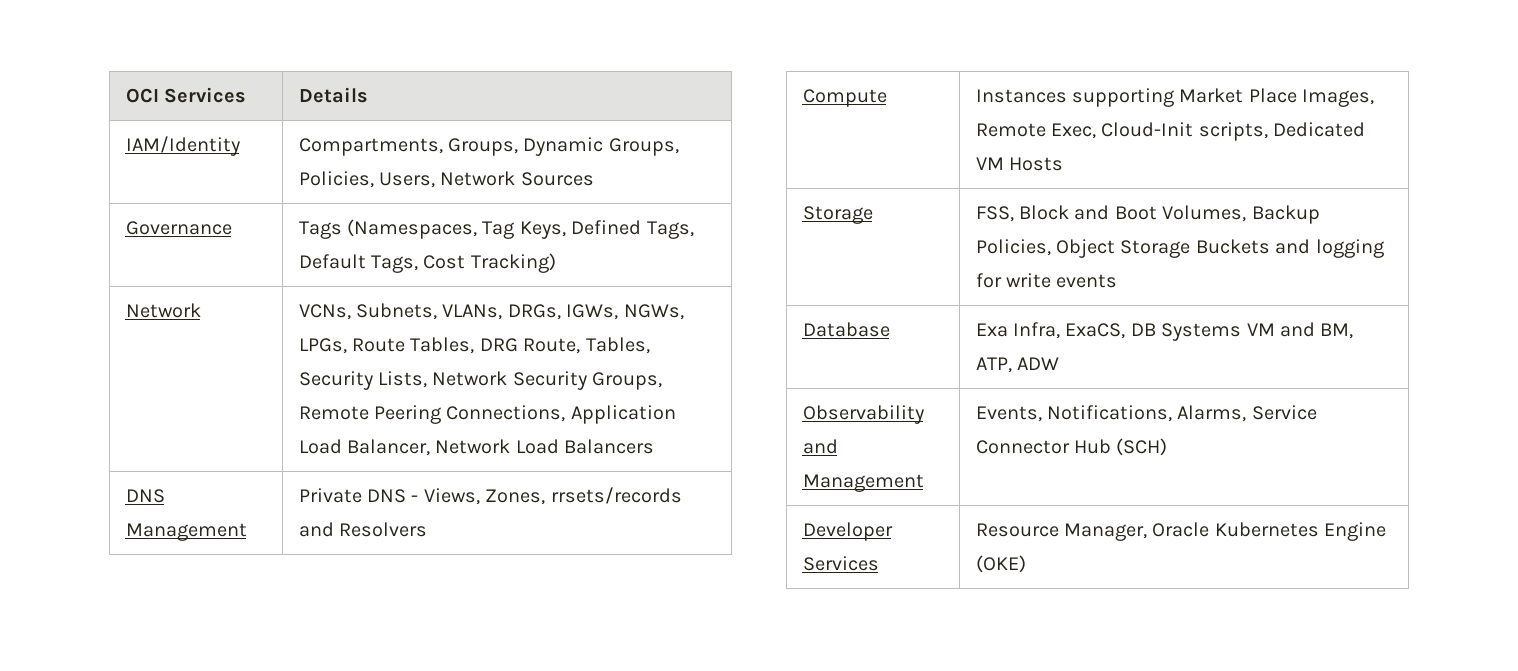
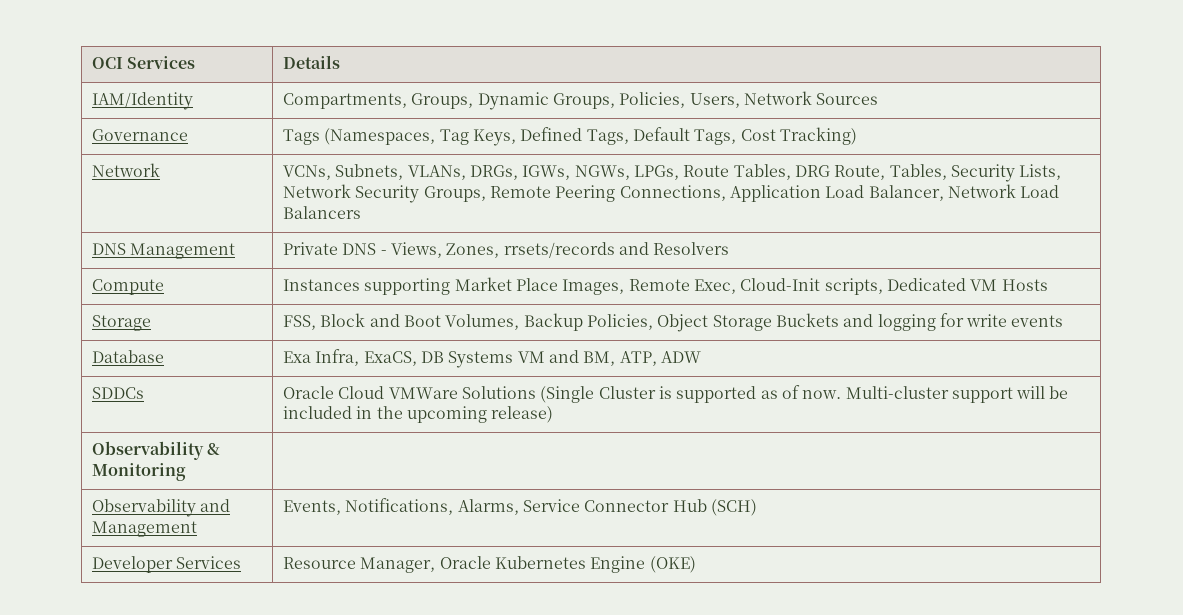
(1059, 363) none -> [92,387,145,399] [283,385,1069,403] [283,406,554,423] [92,441,221,460] [92,463,187,481] // SDDCs | Oracle Cloud VMWare Solutions (Single Cluster is supported as of now. Multi-cluster support will be included in the upcoming release) // Observability & Monitoring |

